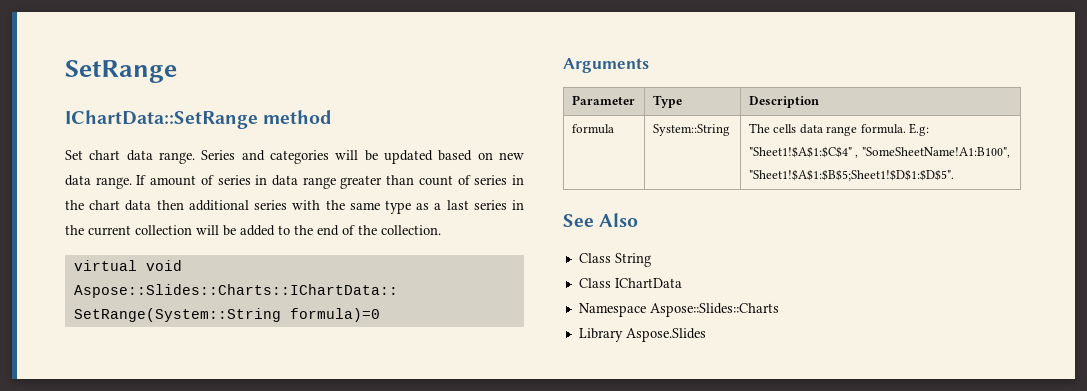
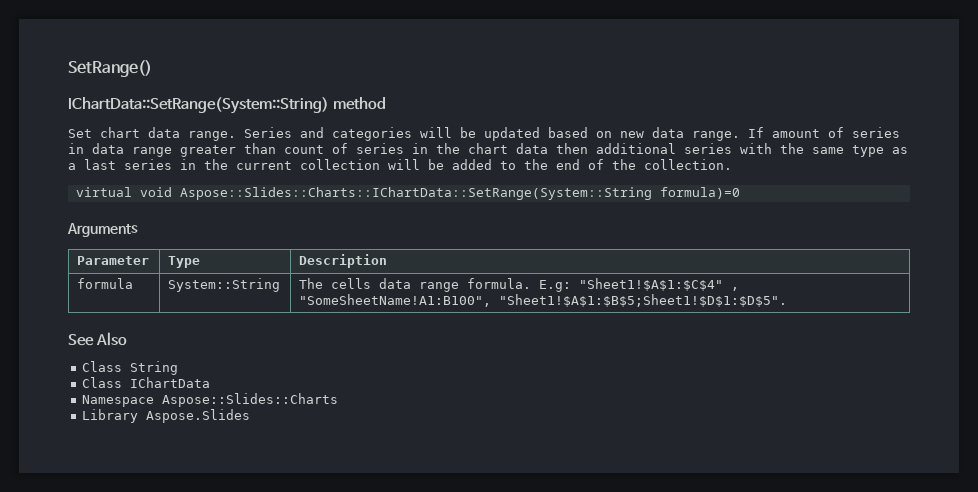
[65,60,177,83] [65,110,258,129] SetRange // IChartData::SetRange -> [68,60,152,77] [68,97,329,114] SetRange() // IChartData::SetRange(System::String)

